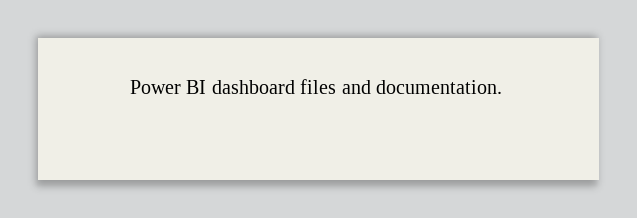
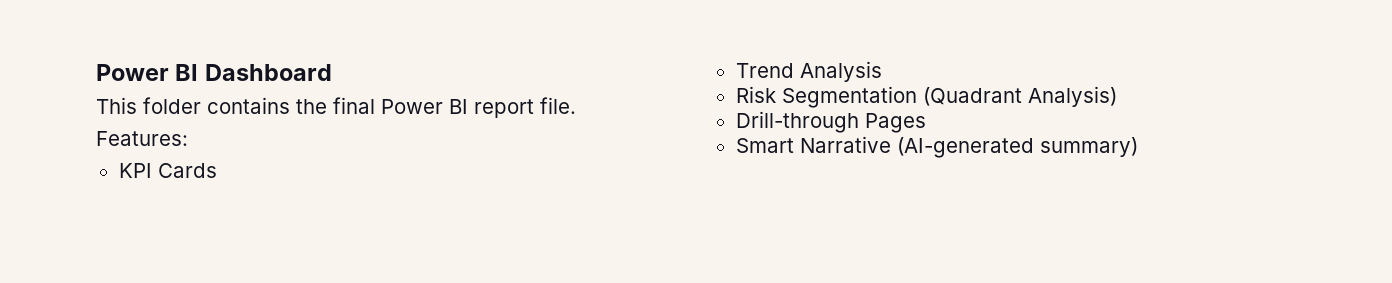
[130,79,502,94] Power BI dashboard files and documentation. -> [96,64,332,81] [96,97,576,118] [96,131,188,146] [118,163,217,178] [735,61,882,82] [735,86,1117,108] [735,111,926,133] [735,136,1138,158] Power BI Dashboard // This folder contains the final Power BI report file. // Features: // KPI Cards // Trend Analysis // Risk Segmentation (Quadrant Analysis) // Drill-through Pages // Smart Narrative (AI-generated summary)

